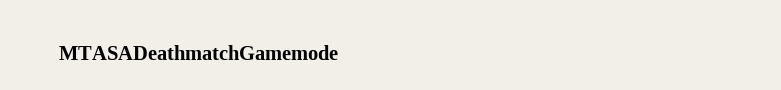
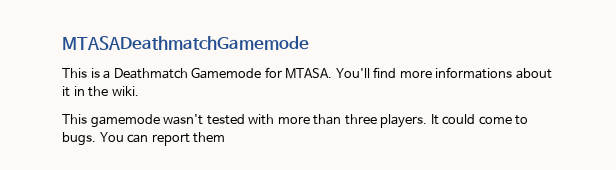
(338, 52) none -> [62,67,552,79] [62,86,139,97] [62,114,529,128] [62,132,226,146] // This is a Deathmatch Gamemode for MTASA. You'll find more informations about it in the wiki. // This gamemode wasn't tested with more than three players. It could come to bugs. You can report them

